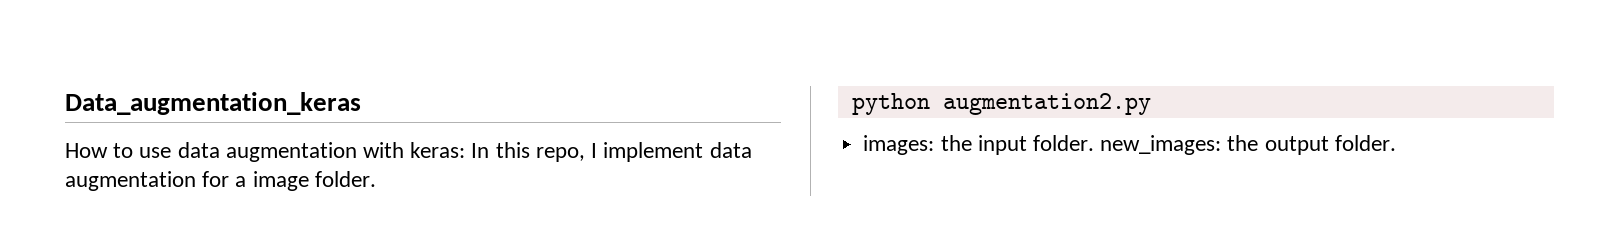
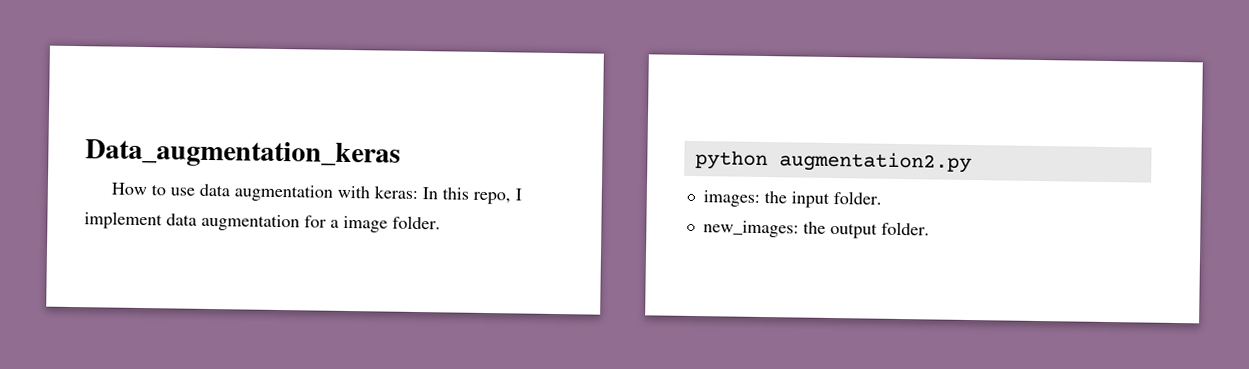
(1094, 143) none -> (882, 198) //

